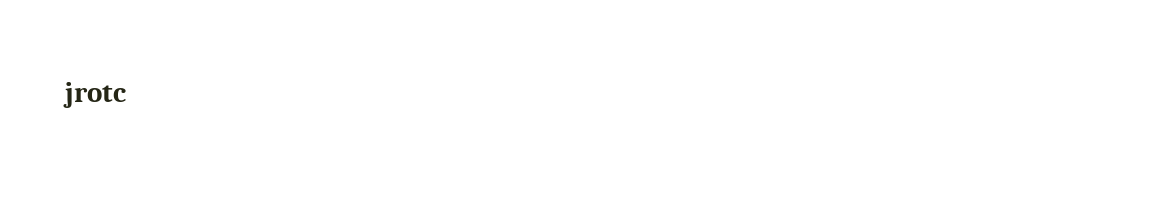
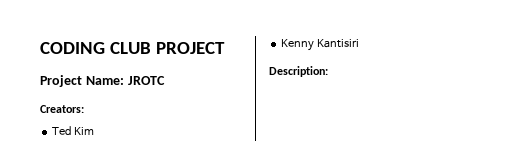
[63,82,126,108] jrotc -> [40,42,226,54] [40,75,165,87] [40,105,84,113] [52,126,95,135] [281,39,360,51] [269,66,328,77] CODING CLUB PROJECT // Project Name: JROTC // Creators: // Ted Kim // Kenny Kantisiri // Description:

